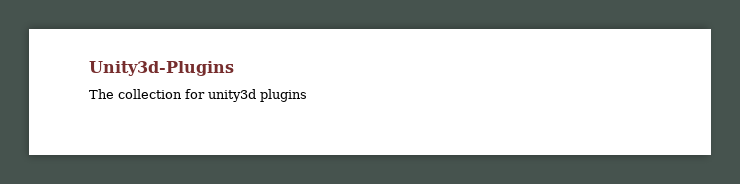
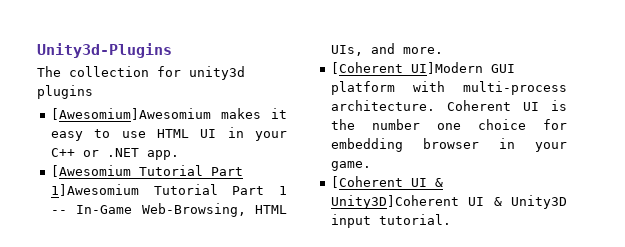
(307, 95) none -> [50,108,287,120] [50,127,287,141] [50,148,179,160] [50,165,243,177] [50,184,287,196] [50,203,287,217] [330,43,443,56] [330,62,515,74] [330,81,567,95] [330,100,567,111] [330,119,567,130] [330,138,567,152] [330,161,371,171] [330,176,443,188] [330,195,567,209] [330,214,451,228] // [Awesomium]Awesomium makes it easy to use HTML UI in your C++ or .NET app. // [Awesomium Tutorial Part 1]Awesomium Tutorial Part 1 -- In-Game Web-Browsing, HTML UIs, and more. // [Coherent UI]Modern GUI platform with multi-process architecture. Coherent UI is the number one choice for embedding browser in your game. // [Coherent UI & Unity3D]Coherent UI & Unity3D input tutorial.

